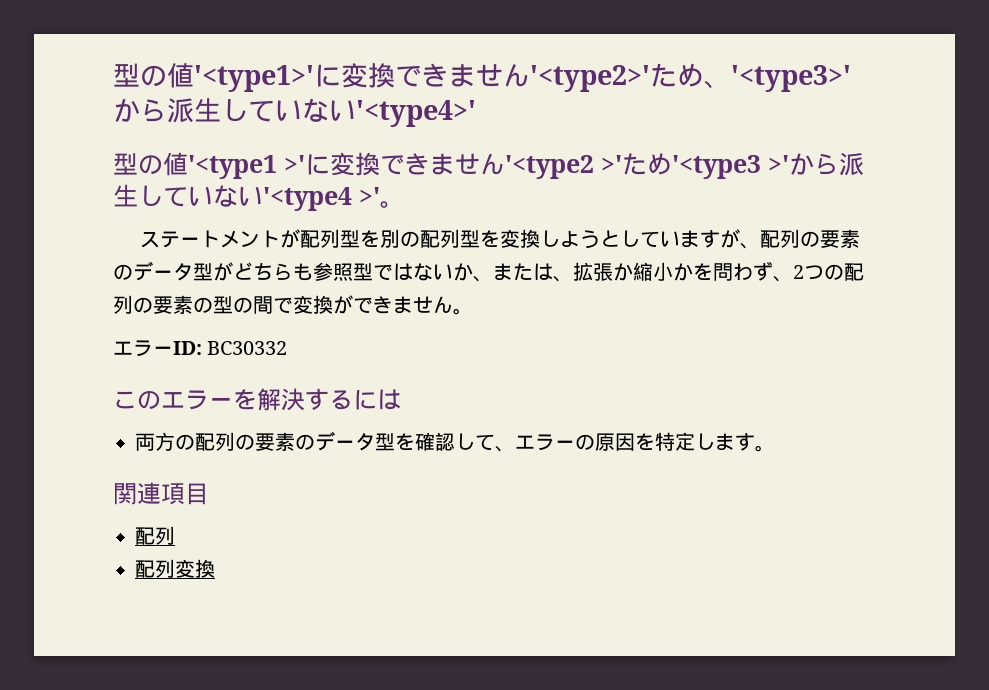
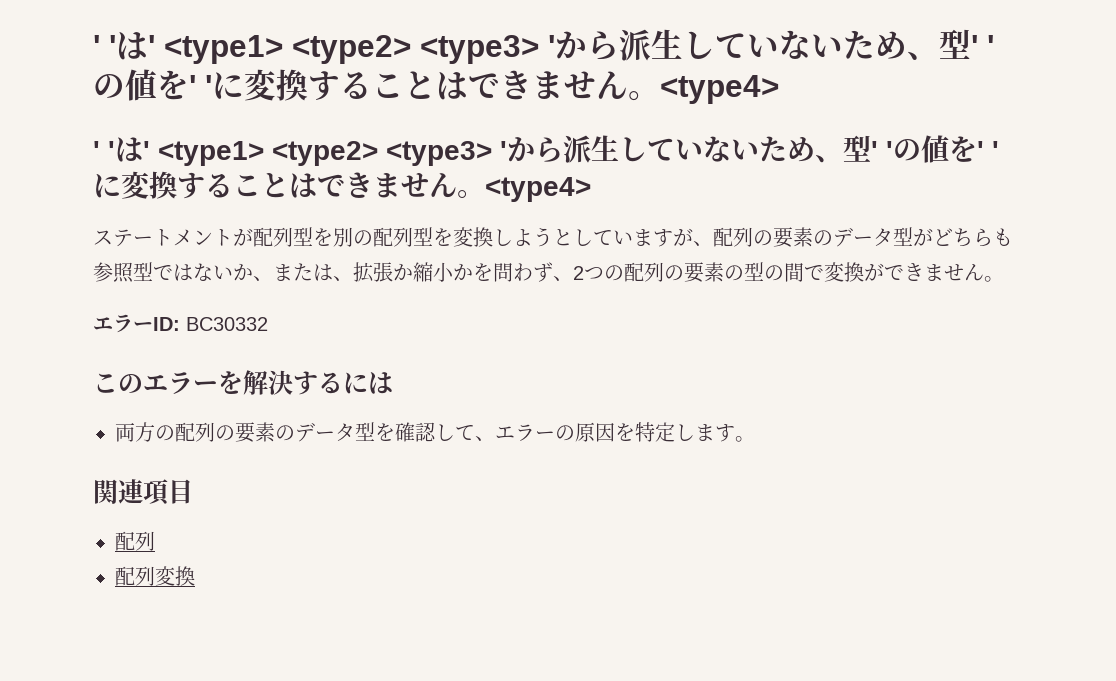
[113,63,851,92] [113,98,476,127] [113,152,864,179] [113,184,405,211] 型の値'<type1>'に変換できません'<type2>'ため、'<type3>'から派生していない'<type4>' // 型の値'<type1 >'に変換できません'<type2 >'ため'<type3 >'から派生していない'<type4 >'。 -> [93,29,994,64] [93,69,779,104] [93,135,999,166] [93,171,591,202] ' 'は' <type1> <type2> <type3> 'から派生していないため、型' 'の値を' 'に変換することはできません。<type4> // ' 'は' <type1> <type2> <type3> 'から派生していないため、型' 'の値を' 'に変換することはできません。<type4>

